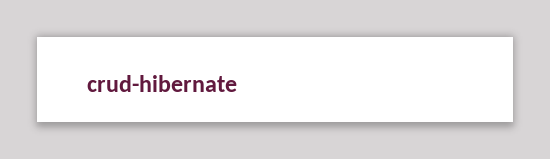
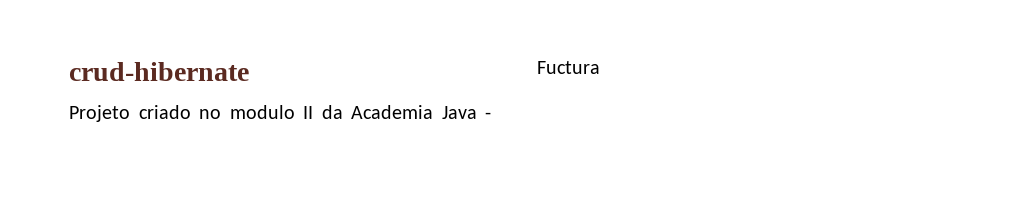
(237, 83) none -> [69,105,491,122] [537,61,600,74] // Projeto criado no modulo II da Academia Java - Fuctura

